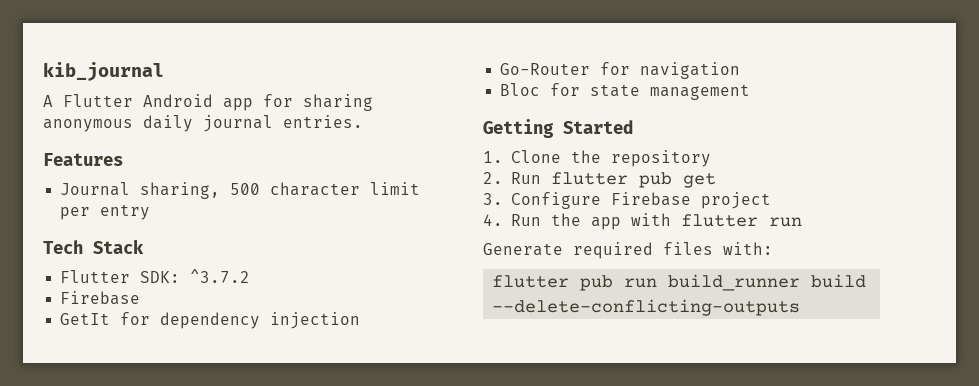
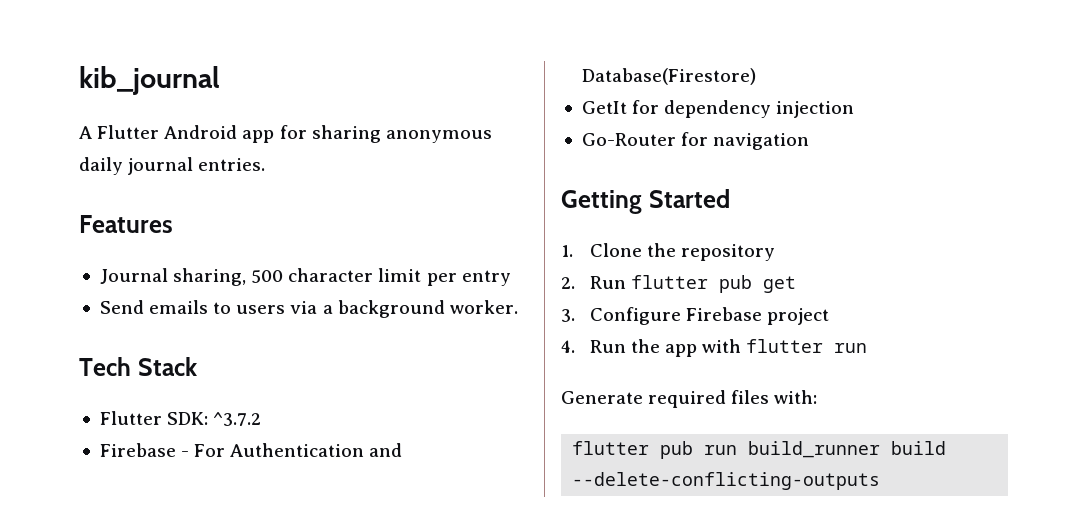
(151, 212) none -> [99,300,518,318] // Send emails to users via a background worker.
(141, 298) none -> [181,443,403,457] [581,68,756,85] - For Authentication and Database(Firestore)
[500,83,751,100] // Bloc for state management -> (810, 141) none

